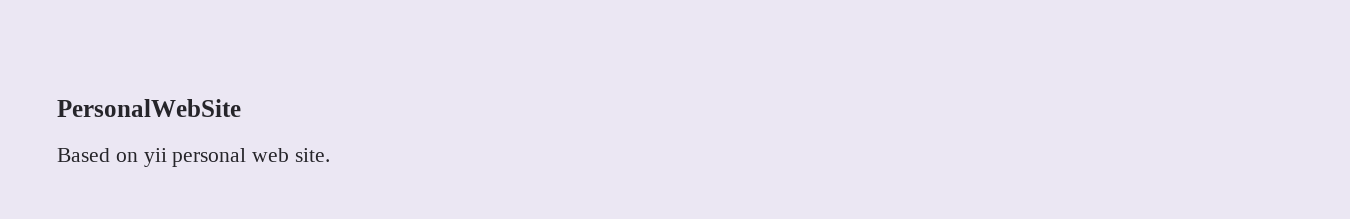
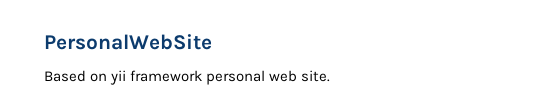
(167, 157) none -> [130,70,203,82] framework

